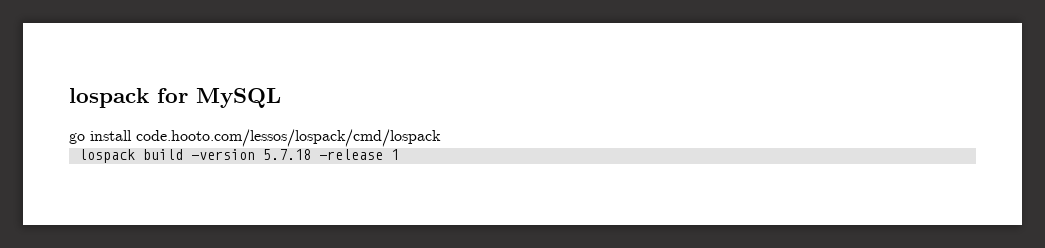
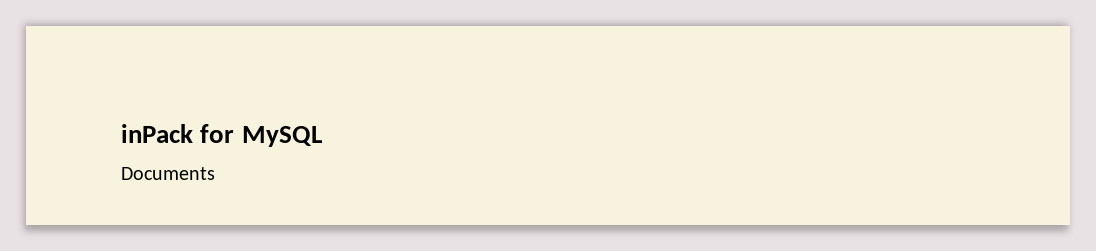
[69,88,149,108] lospack -> [121,124,193,143] inPack
[69,129,441,147] [78,149,399,163] go install code.hooto.com/lessos/lospack/cmd/lospack // lospack build -version 5.7.18 -release 1 -> [121,167,215,180] Documents

